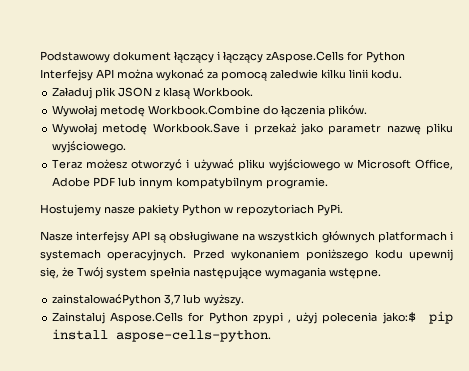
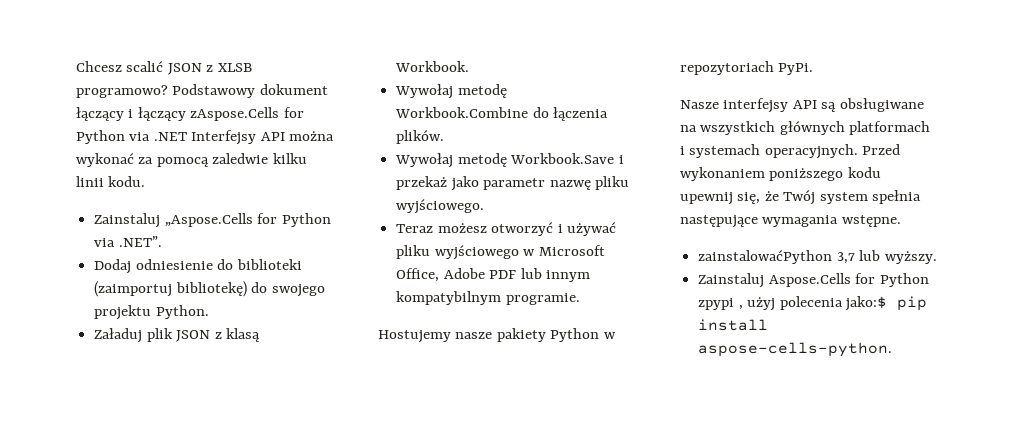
(40, 57) none -> [76,61,252,75] [76,85,168,98] Chcesz scalić JSON z XLSB programowo?
(405, 57) none -> [129,132,187,141] via .NET
(402, 74) none -> [94,213,331,228] [94,236,162,247] [94,259,302,274] [94,281,325,297] [94,305,209,320] // Zainstaluj „Aspose.Cells for Python via .NET”. // Dodaj odniesienie do biblioteki (zaimportuj bibliotekę) do swojego projektu Python.

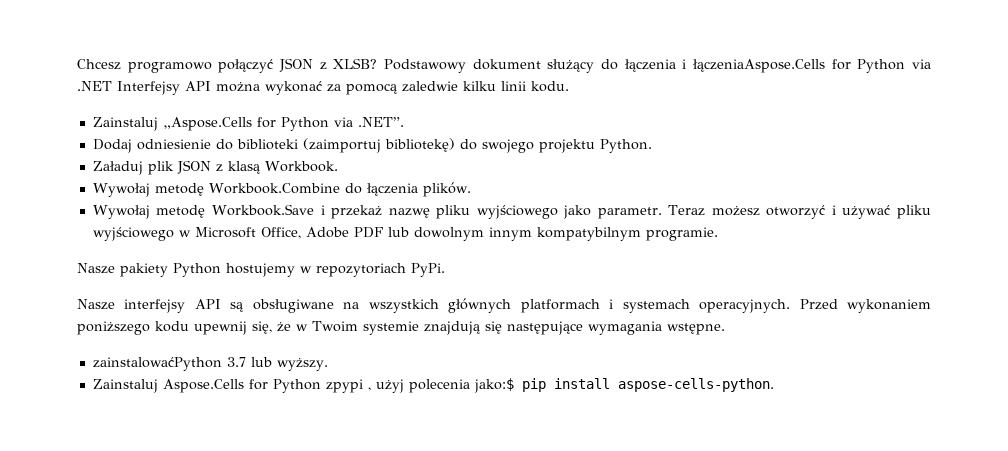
[126,61,252,75] [76,84,328,98] [76,107,280,121] scalić JSON z XLSB programowo? Podstawowy dokument łączący i łączący zAspose.Cells -> [127,58,825,73] programowo połączyć JSON z XLSB? Podstawowy dokument służący do łączenia i łączeniaAspose.Cells
[450,176,629,191] [396,199,485,214] jako parametr nazwę pliku wyjściowego. // -> [388,205,662,219] nazwę pliku wyjściowego jako parametr.
(542, 273) none -> [413,227,484,241] dowolnym
[378,330,493,343] Hostujemy nasze -> [77,263,115,274] Nasze
(600, 335) none -> [226,263,295,277] hostujemy
[783,190,922,205] Twój system spełnia -> [296,321,502,335] w Twoim systemie znajdują się
[836,252,855,264] 3,7 -> [226,357,246,367] 3.7

